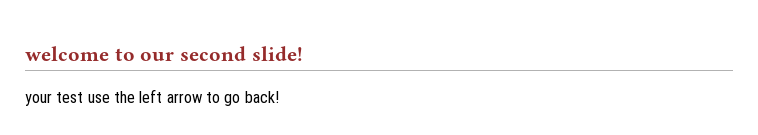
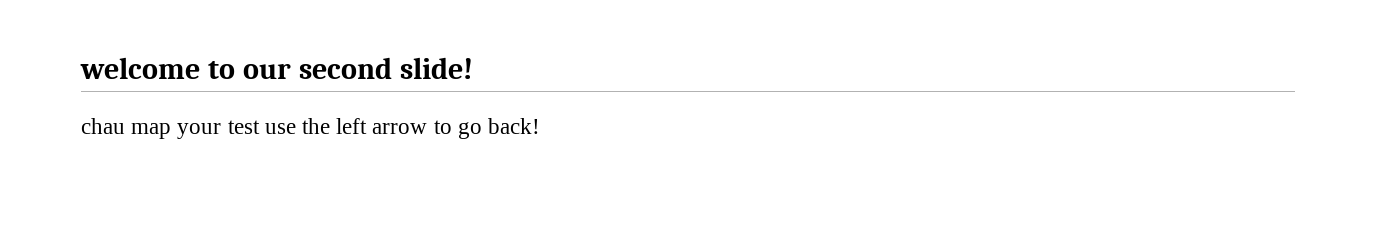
(303, 53) none -> [81,118,172,139] chau map

